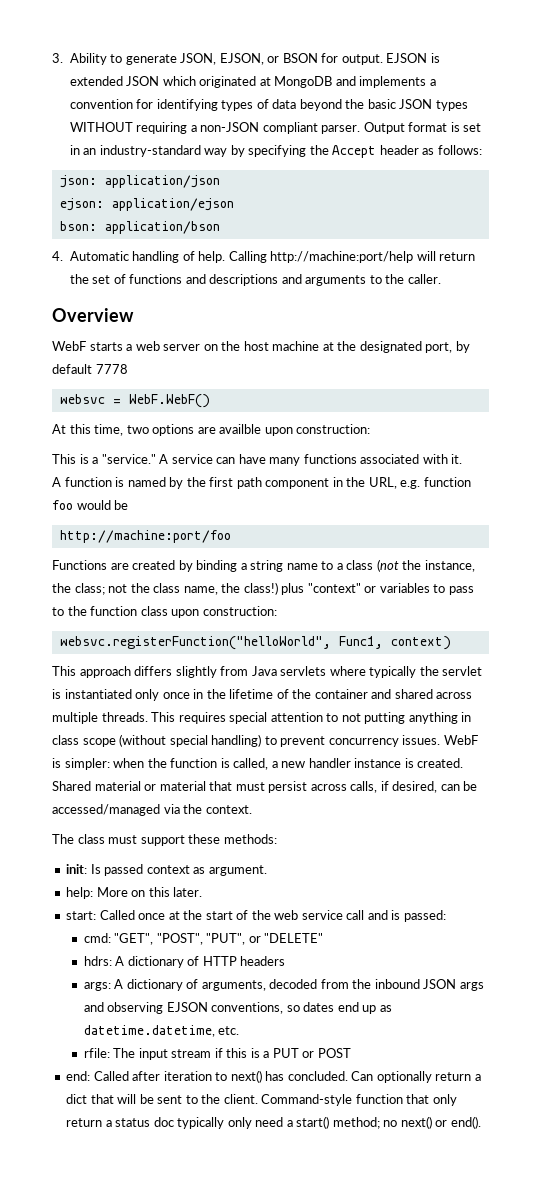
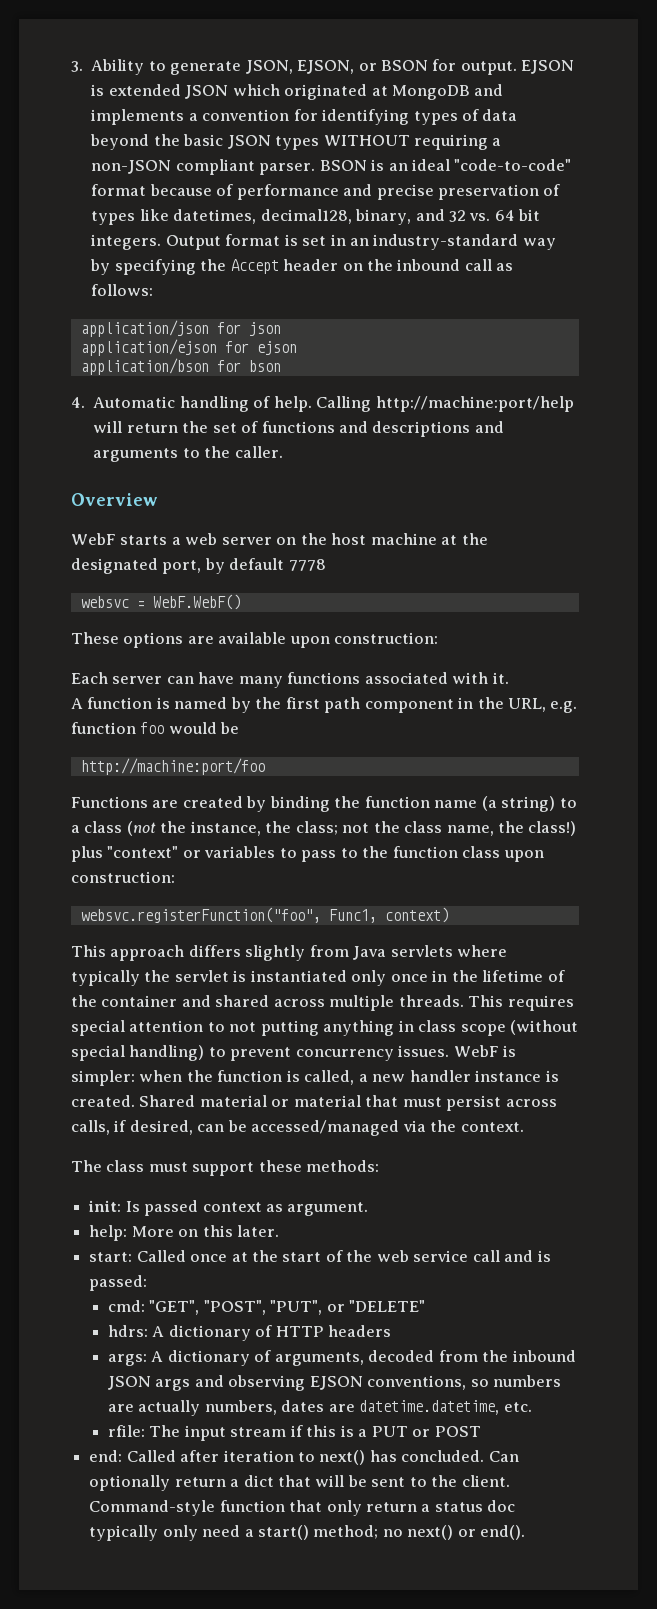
(361, 129) none -> [319,159,572,171] [91,184,561,200] [91,209,541,225] [91,234,162,250] BSON is an ideal "code-to-code" format because of performance and precise preservation of types like datetimes, decimal128, binary, and 32 vs. 64 bit integers.
(419, 150) none -> [342,259,492,271] on the inbound call
[59,175,97,188] json: -> (154, 290) none
[59,198,104,211] // ejson: -> [216,322,281,336] for json //
[59,221,97,231] // bson: -> [224,341,297,355] for ejson //
(220, 227) none -> [216,360,281,372] for bson
[52,424,149,436] At this time, two -> [71,632,119,644] These
[219,424,371,436] [52,454,213,464] availble upon construction: // This is a "service." A service -> [218,632,439,648] [71,672,163,684] available upon construction: // Each server
[240,560,318,572] a string name -> [334,796,556,812] the function name (a string)
[59,636,331,650] websvc.registerFunction("helloWorld", -> [80,907,321,923] websvc.registerFunction("foo",
[303,1002,392,1014] dates end up as -> [493,1375,562,1387] [107,1400,355,1416] numbers are actually numbers, dates are

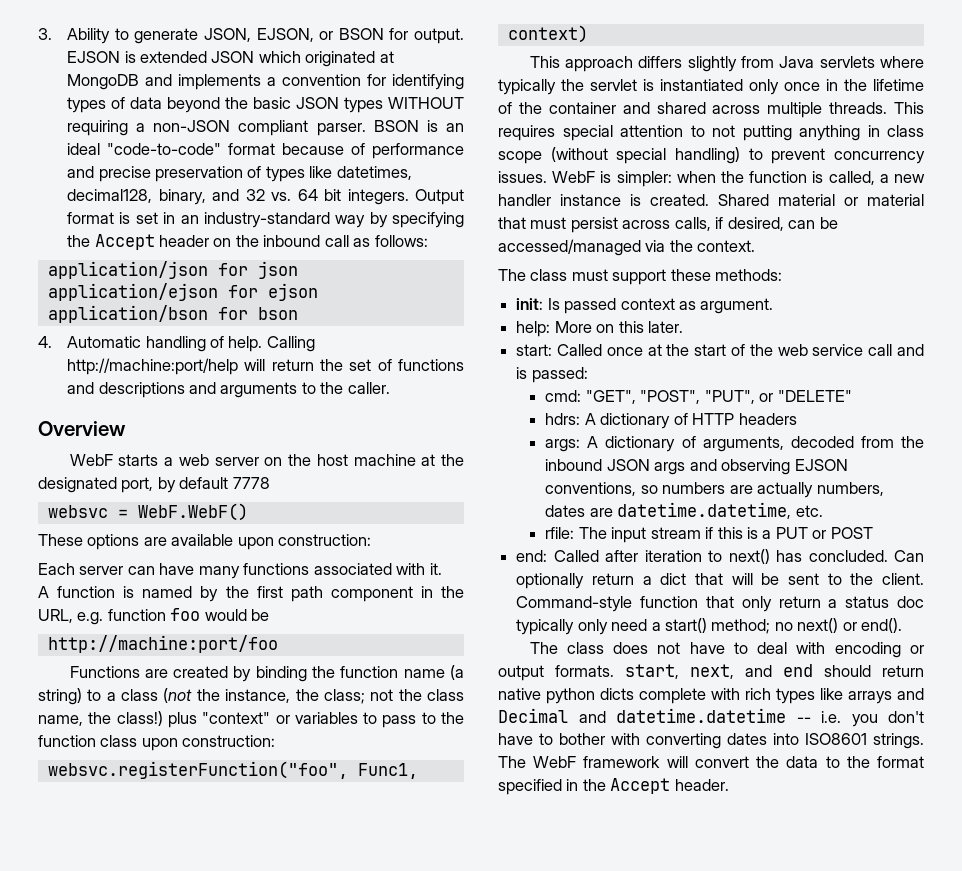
(526, 1532) none -> [529,642,924,658] [498,664,924,681] [498,688,924,704] [498,708,924,727] [498,733,924,749] [498,756,924,768] [498,778,729,795] // The class does not have to deal with encoding or output formats. start, next, and end should return native python dicts complete with rich types like arrays and Decimal and datetime.datetime -- i.e. you don't have to bother with converting dates into ISO8601 strings. The WebF framework will convert the data to the format specified in the Accept header.

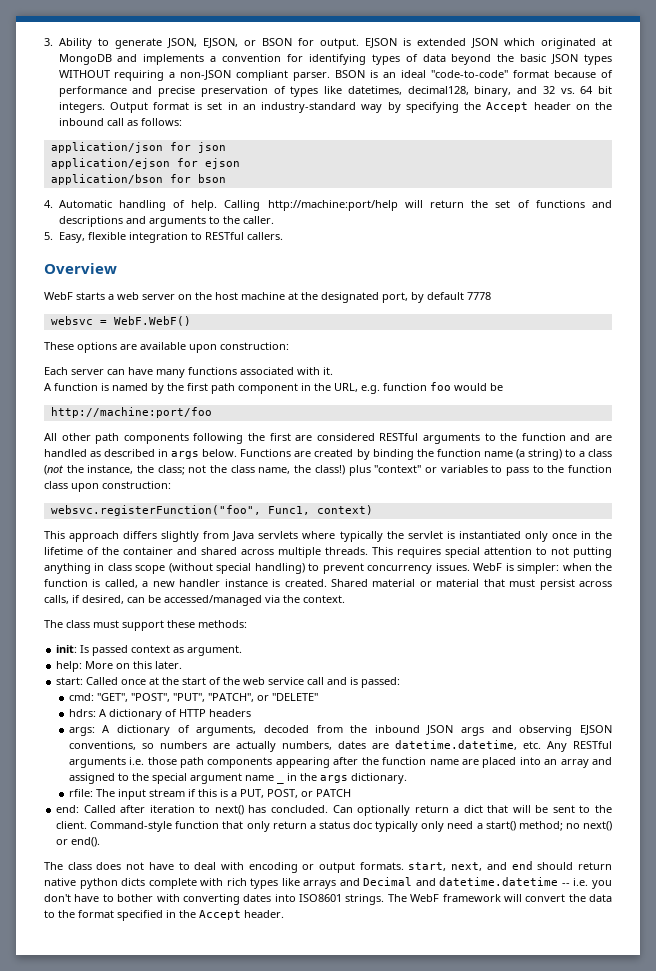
(390, 388) none -> [44,232,283,243] // 5. Easy, flexible integration to RESTful callers.
(278, 644) none -> [44,433,613,444] [44,449,238,459] All other path components following the first are considered RESTful arguments to the function and are handled as described in args below.
(755, 397) none -> [207,693,254,702] "PATCH",
(823, 511) none -> [546,741,612,752] [68,757,612,768] [68,773,274,784] [276,781,284,784] [286,773,407,784] Any RESTful arguments i.e. those path components appearing after the function name are placed into an array and assigned to the special argument name _ in the args dictionary.
[775,527,873,539] PUT or POST -> [239,789,351,798] PUT, POST, or PATCH

